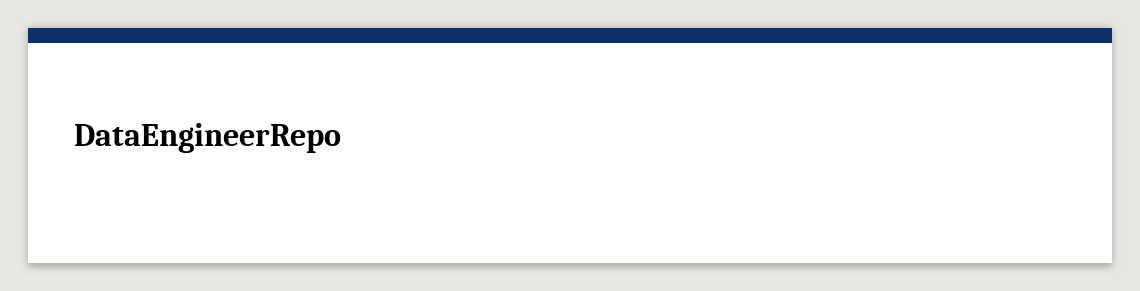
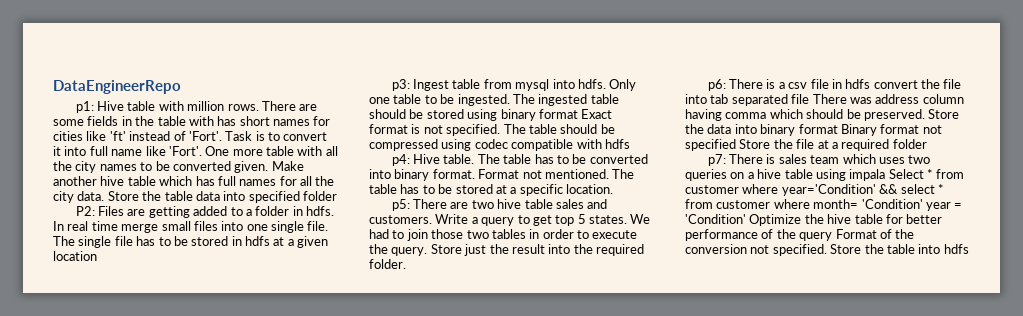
(341, 138) none -> [75,101,318,113] [53,116,331,126] [53,131,328,141] [53,146,338,156] [53,161,304,173] [53,176,335,186] [53,191,337,203] [75,206,335,218] [53,221,329,233] [53,236,329,248] [53,251,97,261] [391,79,637,91] [369,94,619,106] [369,109,613,121] [369,124,615,136] [369,139,630,151] [391,154,648,166] [369,169,635,181] [369,184,613,196] [391,199,608,211] [369,214,651,226] [369,229,638,241] [369,244,644,256] [369,259,406,269] [707,79,962,91] [685,94,964,106] [685,109,960,121] [685,124,942,136] [685,139,927,151] [707,154,931,166] [685,169,965,181] [685,184,944,196] [685,199,963,211] [685,214,943,226] [685,229,915,241] [685,244,969,256] // p1: Hive table with million rows. There are some fields in the table with has short names for cities like 'ft' instead of 'Fort'. Task is to convert it into full name like 'Fort'. One more table with all the city names to be converted given. Make another hive table which has full names for all the city data. Store the table data into specified folder // P2: Files are getting added to a folder in hdfs. In real time merge small files into one single file. The single file has to be stored in hdfs at a given location // p3: Ingest table from mysql into hdfs. Only one table to be ingested. The ingested table should be stored using binary format Exact format is not specified. The table should be compressed using codec compatible with hdfs // p4: Hive table. The table has to be converted into binary format. Format not mentioned. The table has to be stored at a specific location. // p5: There are two hive table sales and customers. Write a query to get top 5 states. We had to join those two tables in order to execute the query. Store just the result into the required folder. // p6: There is a csv file in hdfs convert the file into tab separated file There was address column having comma which should be preserved. Store the data into binary format Binary format not specified Store the file at a required folder // p7: There is sales team which uses two queries on a hive table using impala Select * from customer where year='Condition' && select * from customer where month= 'Condition' year = 'Condition' Optimize the hive table for better performance of the query Format of the conversion not specified. Store the table into hdfs

